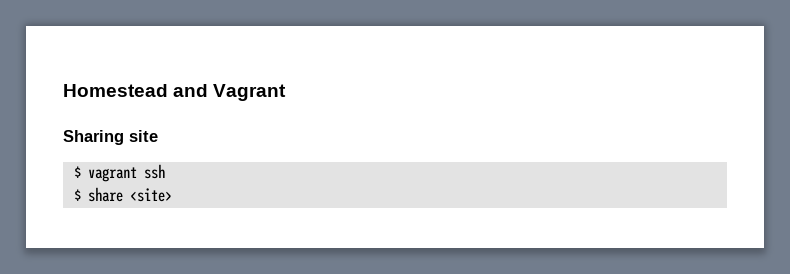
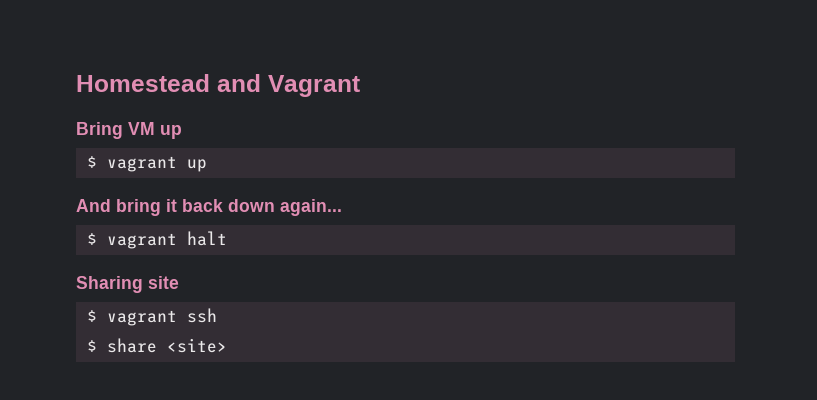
(287, 92) none -> [76,122,182,139] [86,156,207,172] [76,199,342,216] [86,231,227,249] // Bring VM up // $ vagrant up // And bring it back down again... // $ vagrant halt

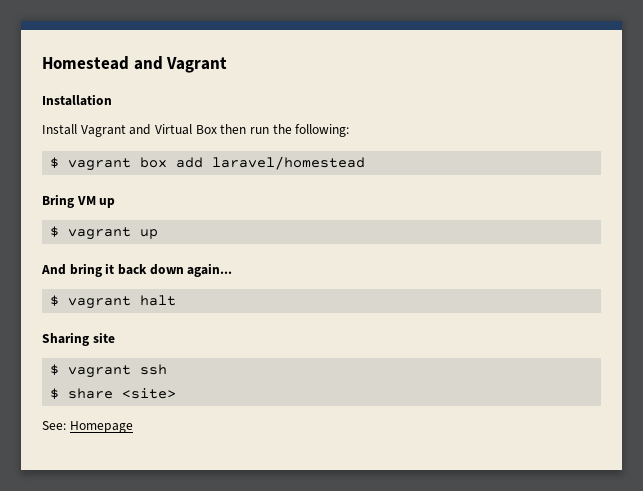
(360, 86) none -> [42,94,112,106] [42,124,350,137] [50,156,366,171] // Installation // Install Vagrant and Virtual Box then run the following: // $ vagrant box add laravel/homestead
(227, 345) none -> [42,421,133,433] // See: Homepage

